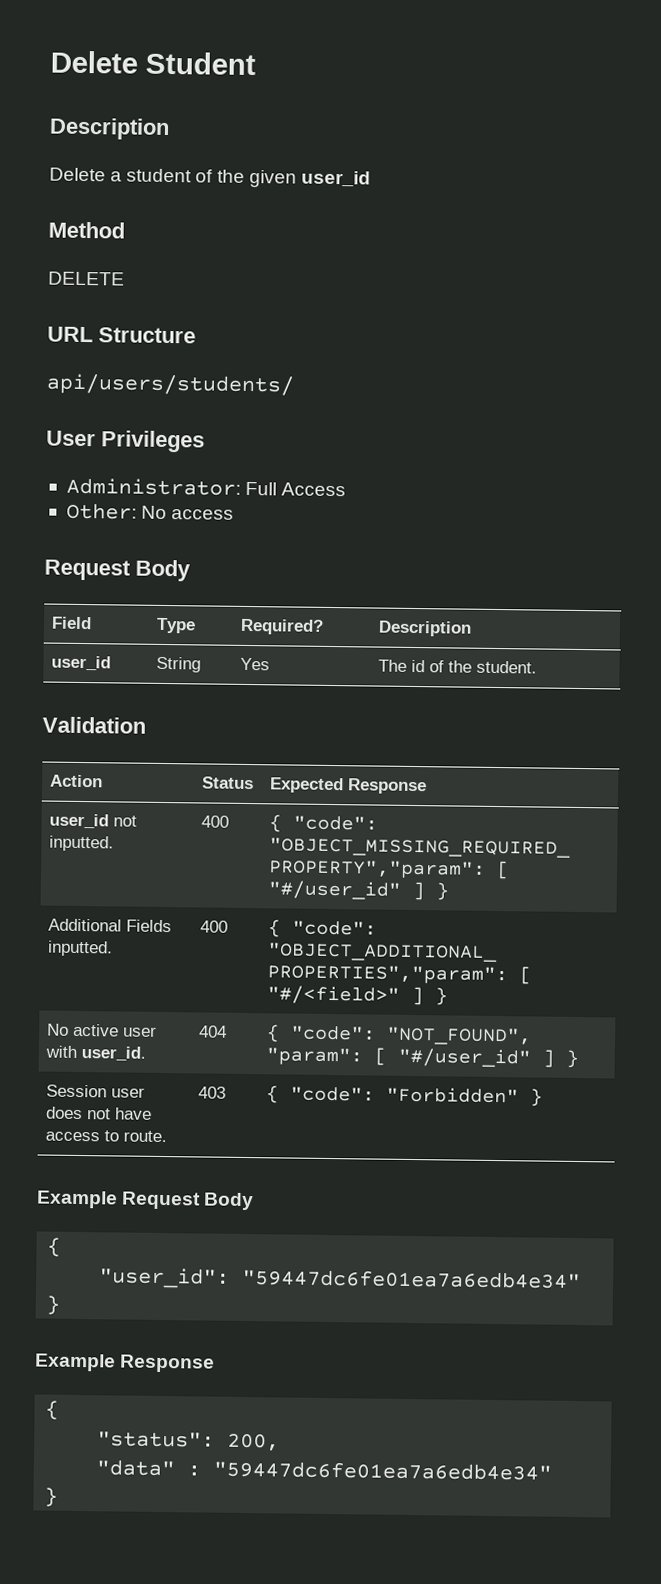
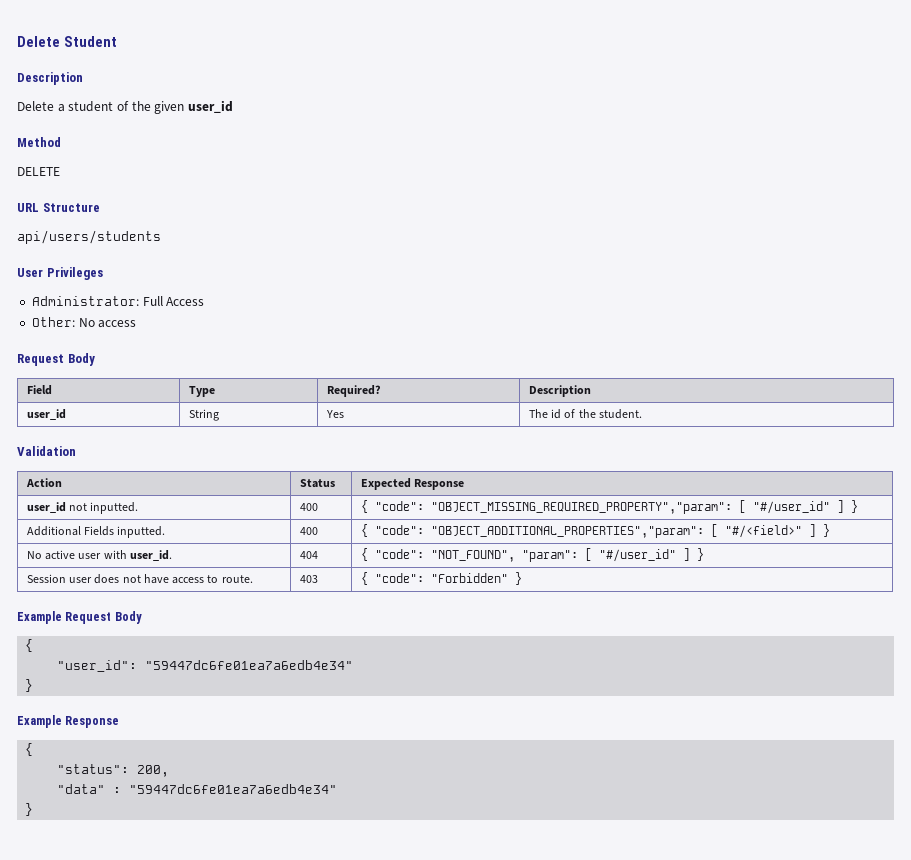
[46,373,295,397] api/users/students/ -> [17,230,161,244] api/users/students

